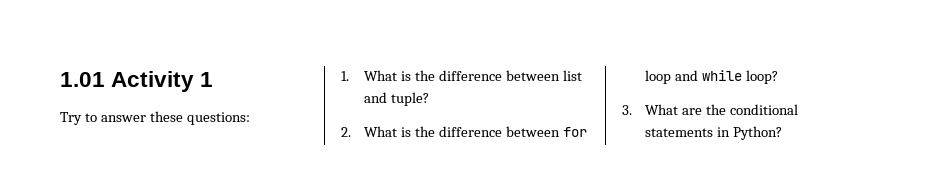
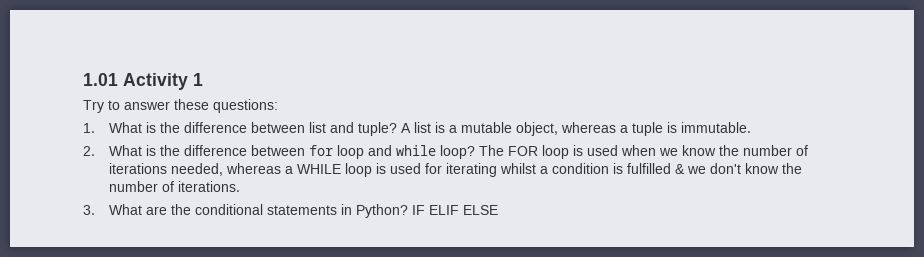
(429, 99) none -> [401,122,752,136] A list is a mutable object, whereas a tuple is immutable.
(778, 77) none -> [479,145,809,159] [109,163,803,177] [109,181,241,192] The FOR loop is used when we know the number of iterations needed, whereas a WHILE loop is used for iterating whilst a condition is fulfilled & we don't know the number of iterations.
(782, 133) none -> [412,205,499,215] IF ELIF ELSE

